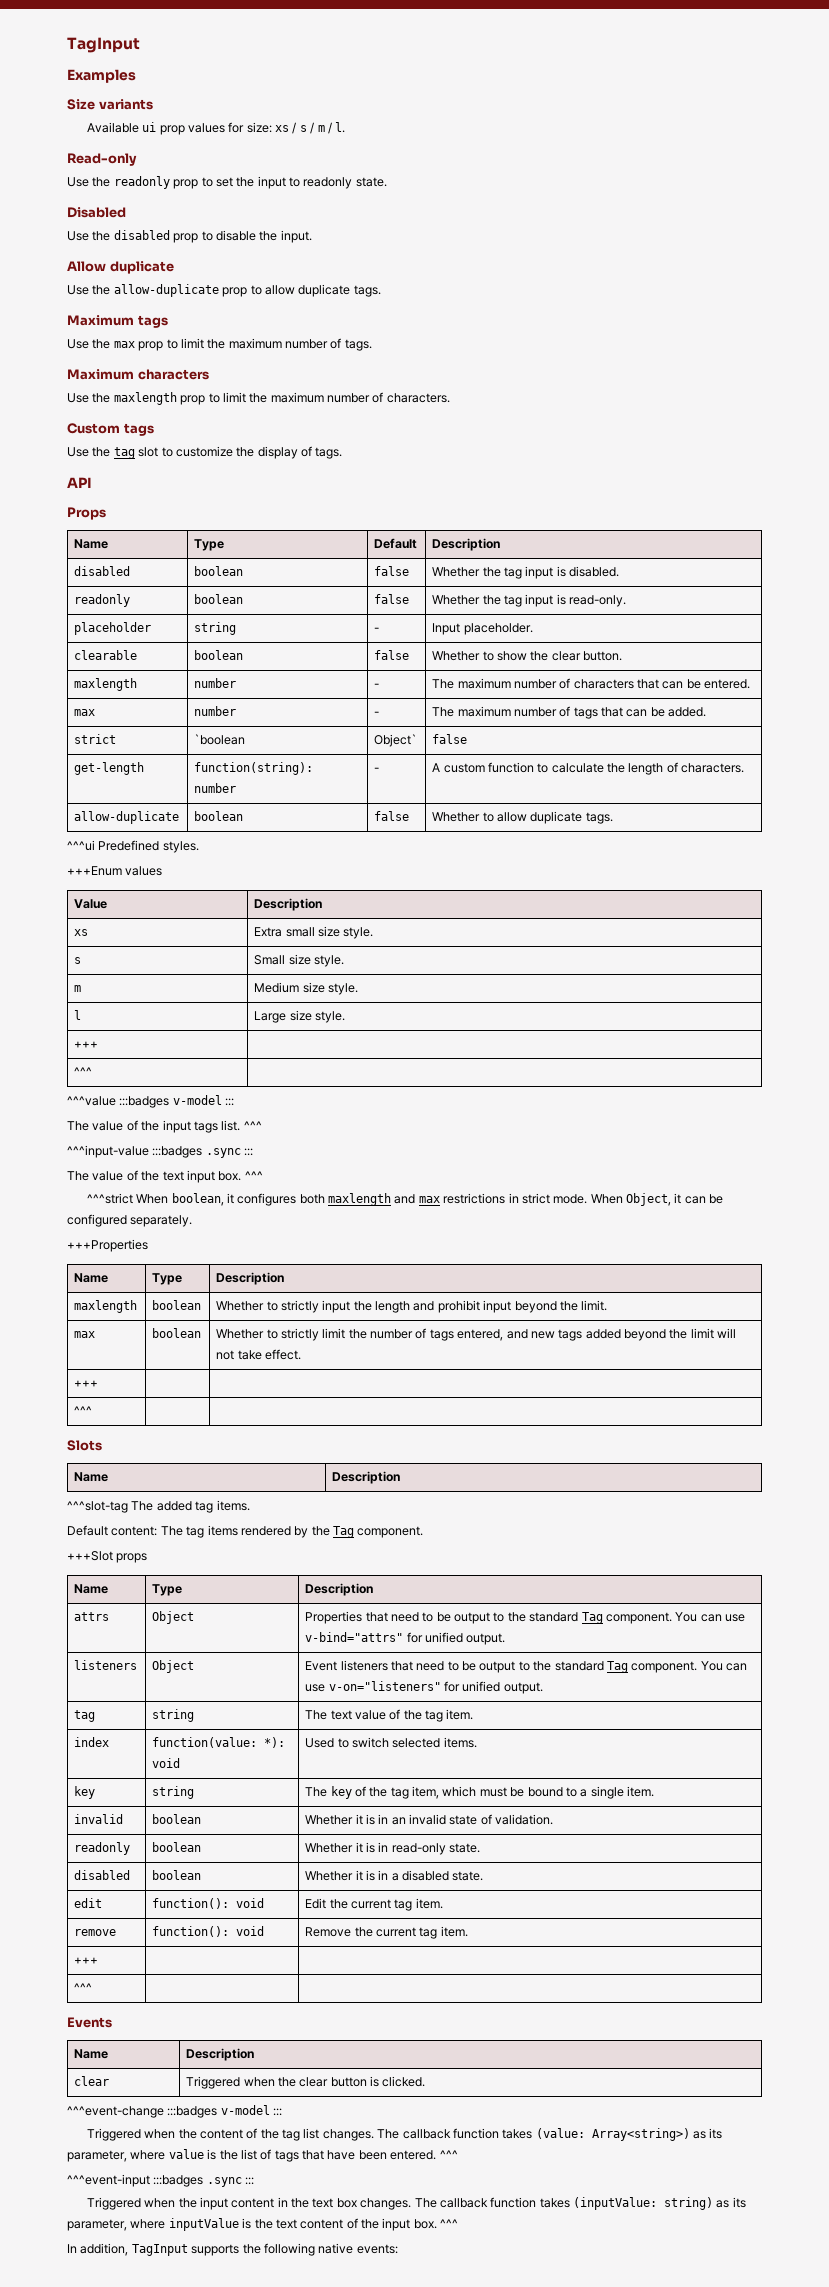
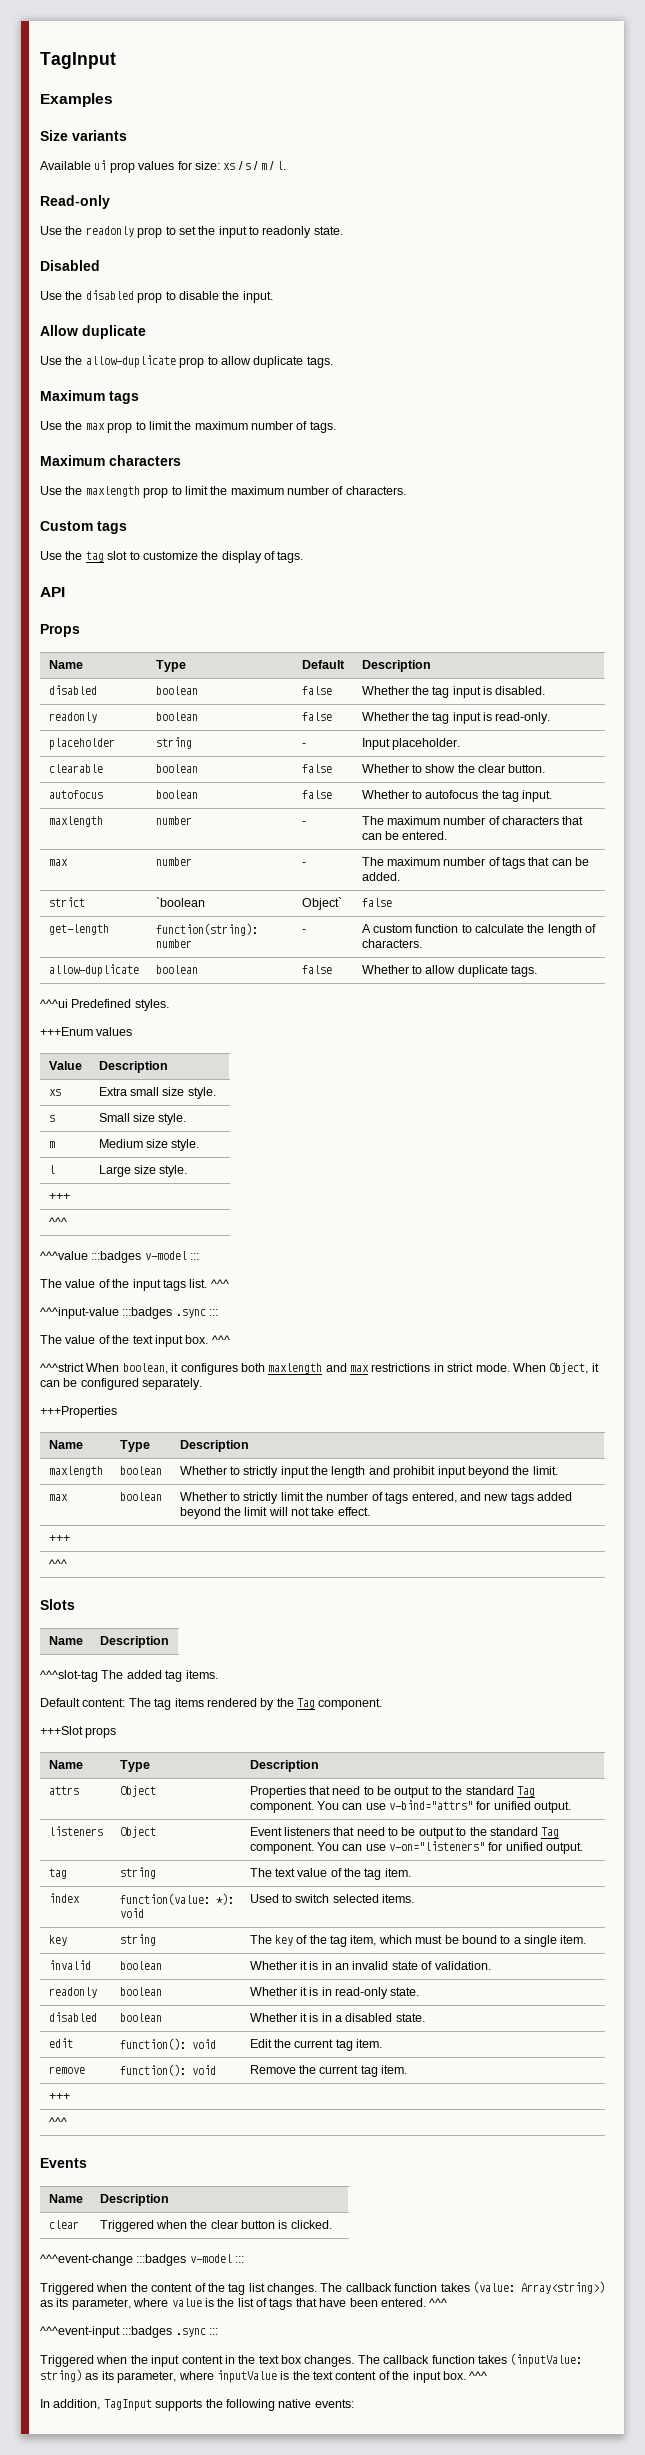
(623, 656) none -> [48,790,103,799] [155,790,198,799] [301,790,332,799] [361,790,553,802] // autofocus | boolean | false | Whether to autofocus the tag input.

